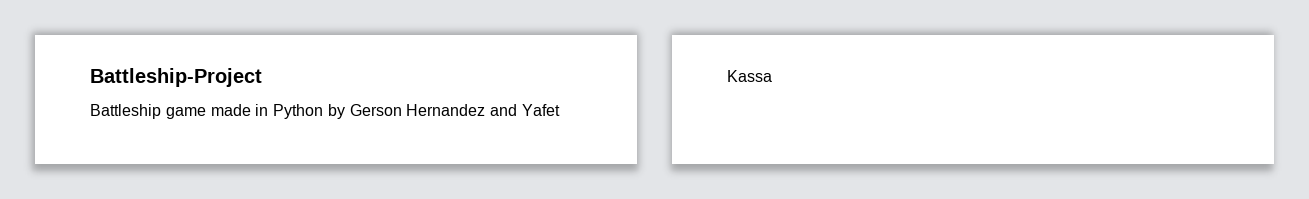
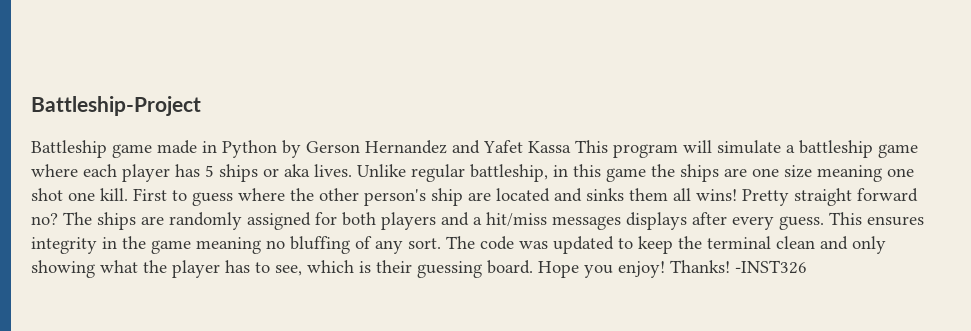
(772, 76) none -> [575,140,918,158] [31,164,914,182] [31,188,918,206] [31,212,924,230] [31,236,886,254] [31,260,807,278] This program will simulate a battleship game where each player has 5 ships or aka lives. Unlike regular battleship, in this game the ships are one size meaning one shot one kill. First to guess where the other person's ship are located and sinks them all wins! Pretty straight forward no? The ships are randomly assigned for both players and a hit/miss messages displays after every guess. This ensures integrity in the game meaning no bluffing of any sort. The code was updated to keep the terminal clean and only showing what the player has to see, which is their guessing board. Hope you enjoy! Thanks! -INST326

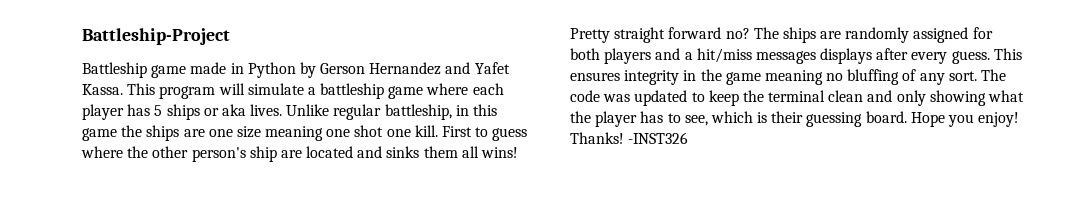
[528,141,571,153] Kassa -> [82,84,123,95] Kassa.

